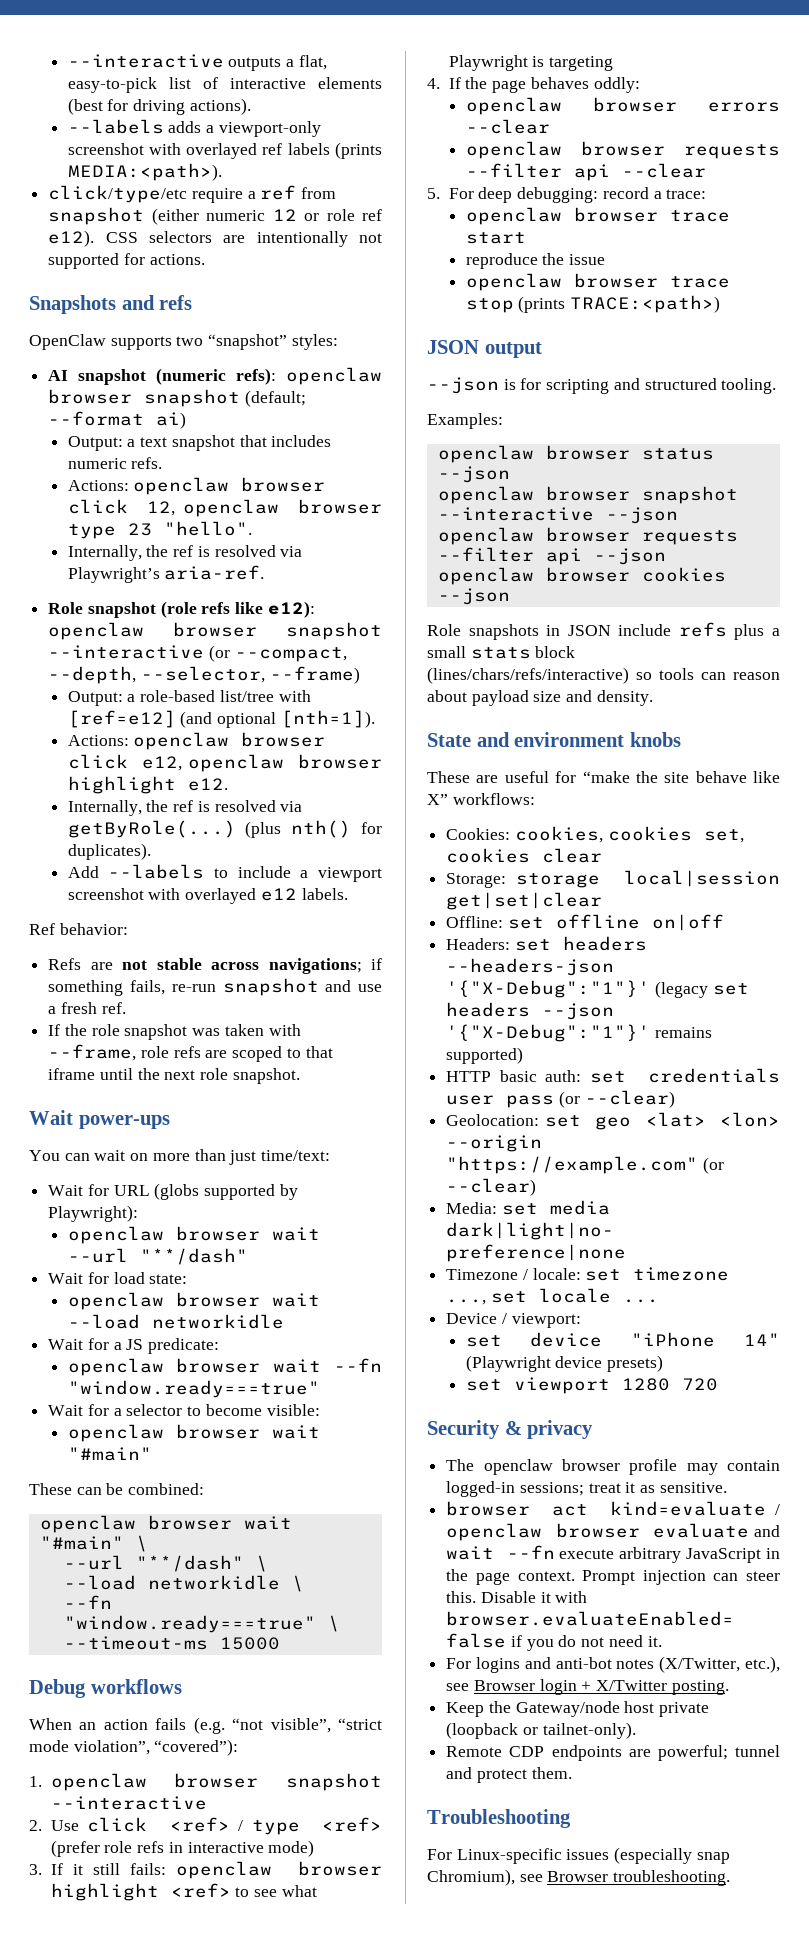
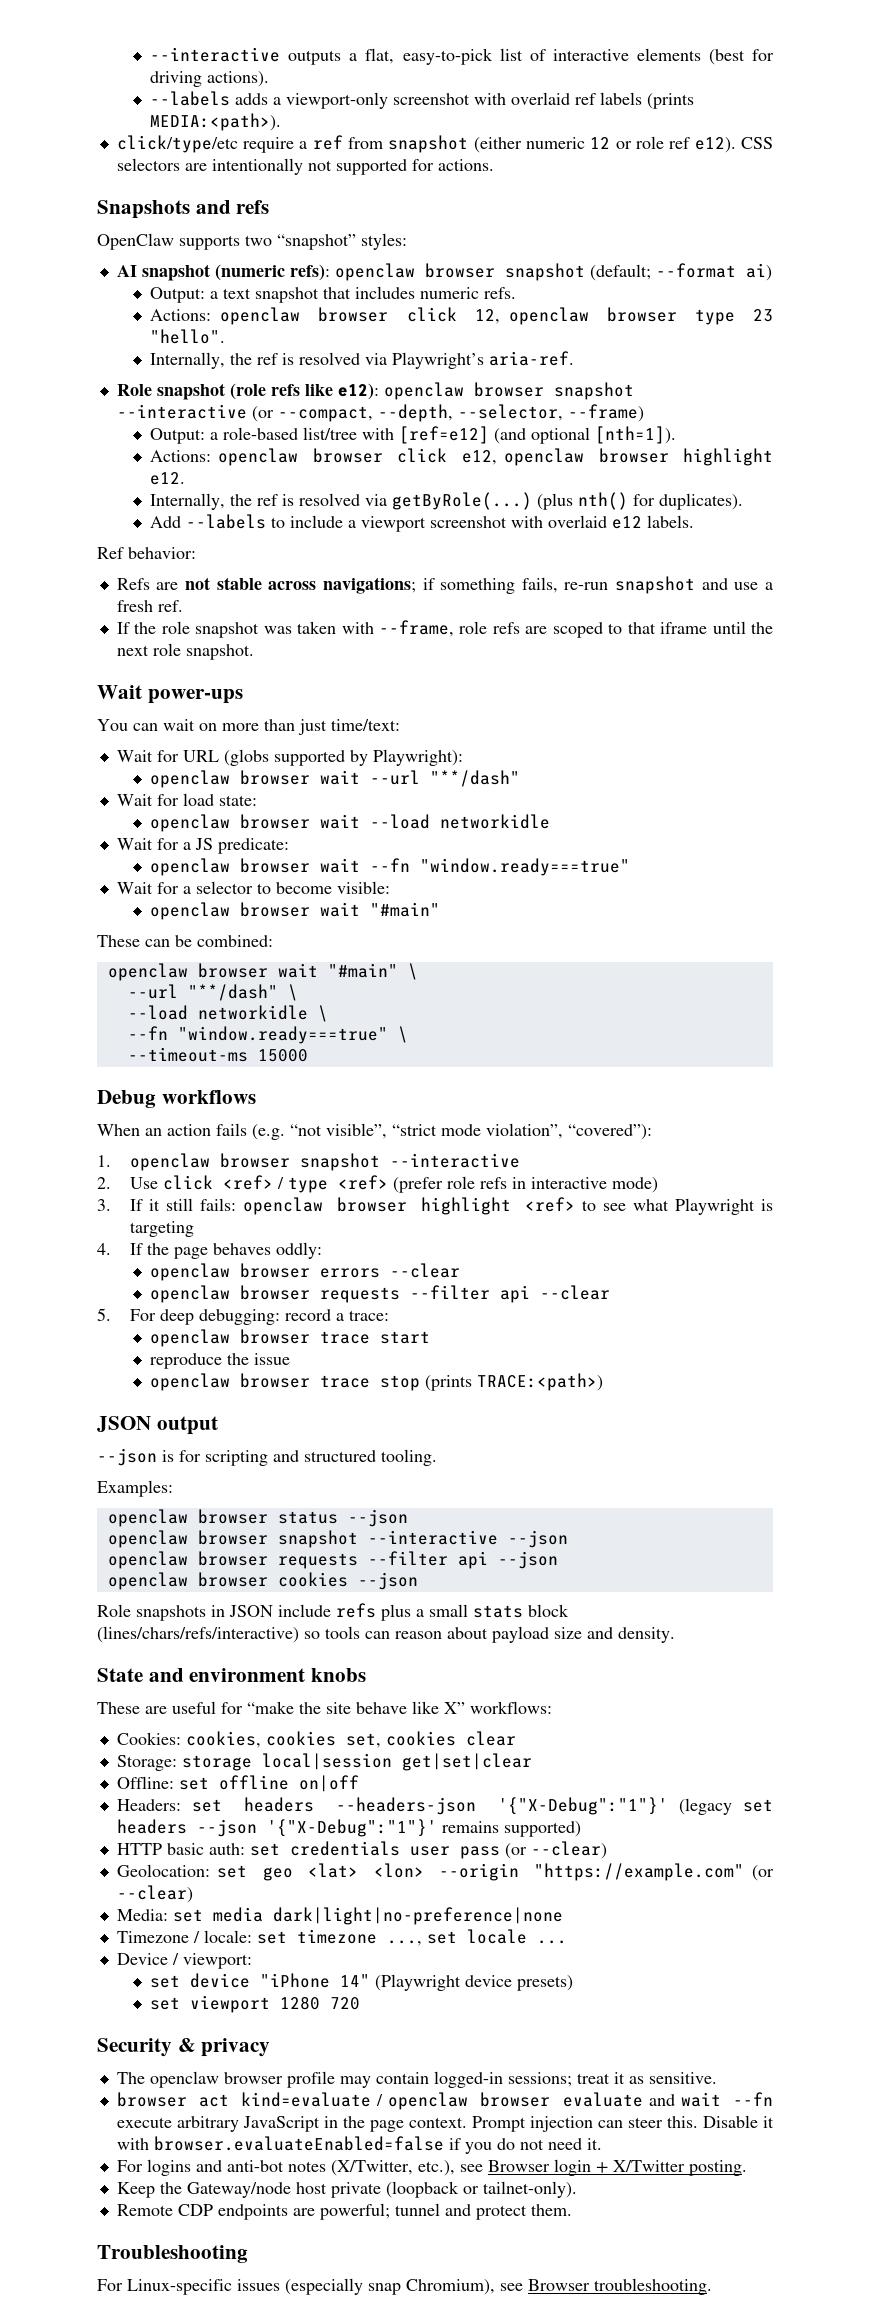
[186,143,258,159] overlayed -> [511,92,571,105] overlaid
[185,888,257,904] overlayed -> [548,515,608,528] overlaid

